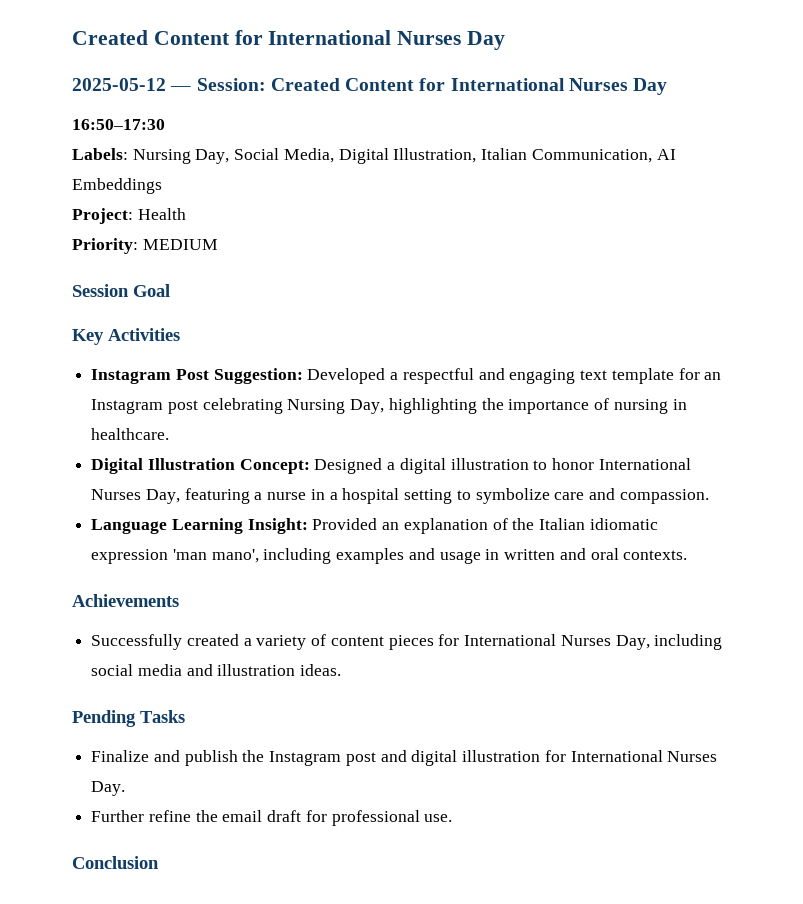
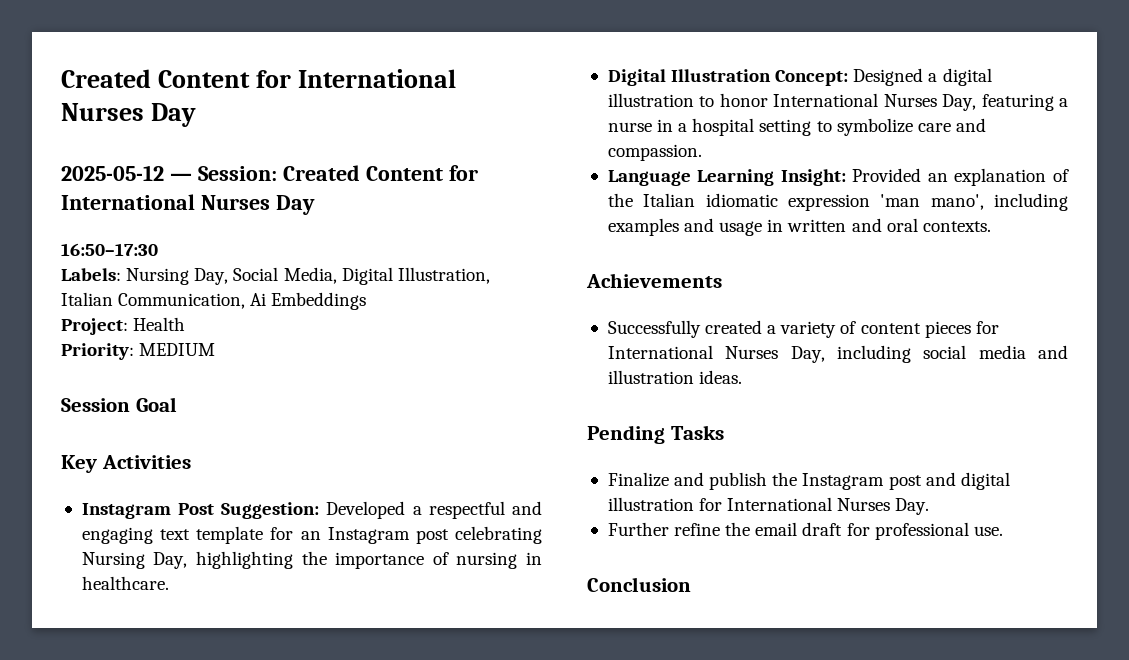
[656,149,676,160] AI -> [250,293,267,306] Ai

